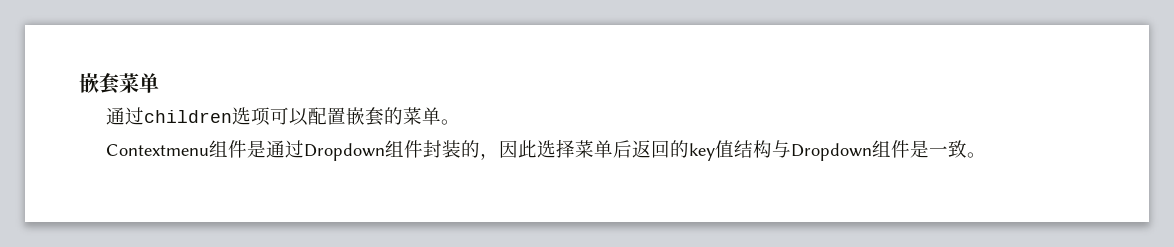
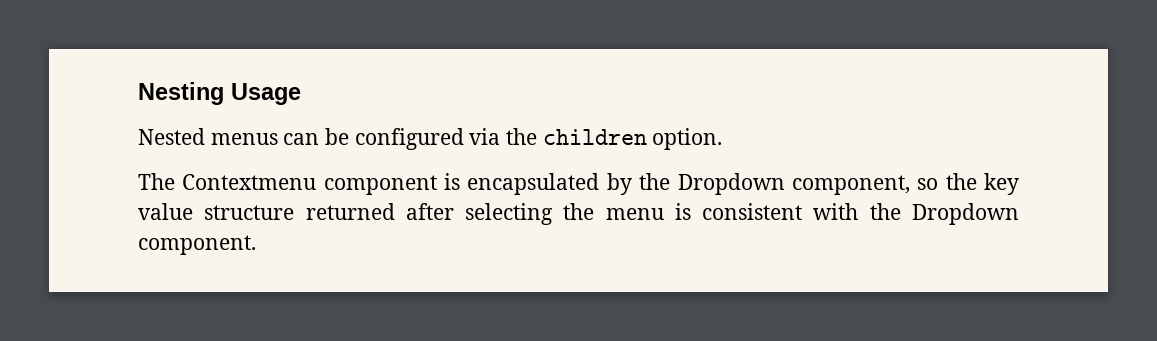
[79,73,159,94] [106,107,461,126] [106,139,987,161] 嵌套菜单 // 通过children选项可以配置嵌套的菜单。 // Contextmenu组件是通过Dropdown组件封装的，因此选择菜单后返回的key值结构与Dropdown组件是一致。 -> [138,82,301,105] [138,128,723,150] [138,173,1020,195] [138,203,1019,225] [138,235,256,255] Nesting Usage // Nested menus can be configured via the children option. // The Contextmenu component is encapsulated by the Dropdown component, so the key value structure returned after selecting the menu is consistent with the Dropdown component.

